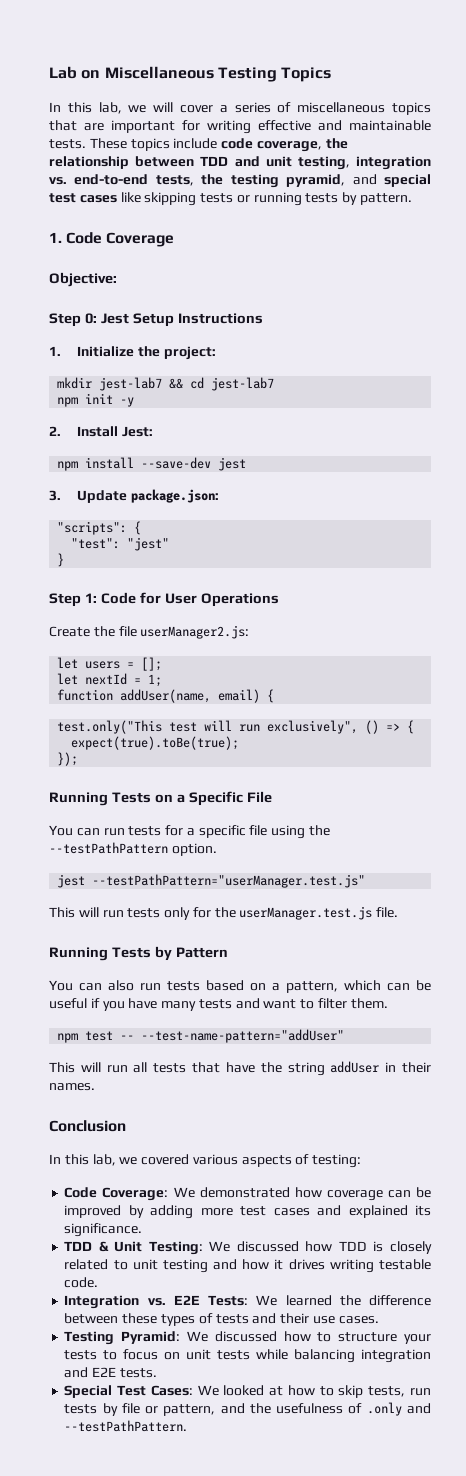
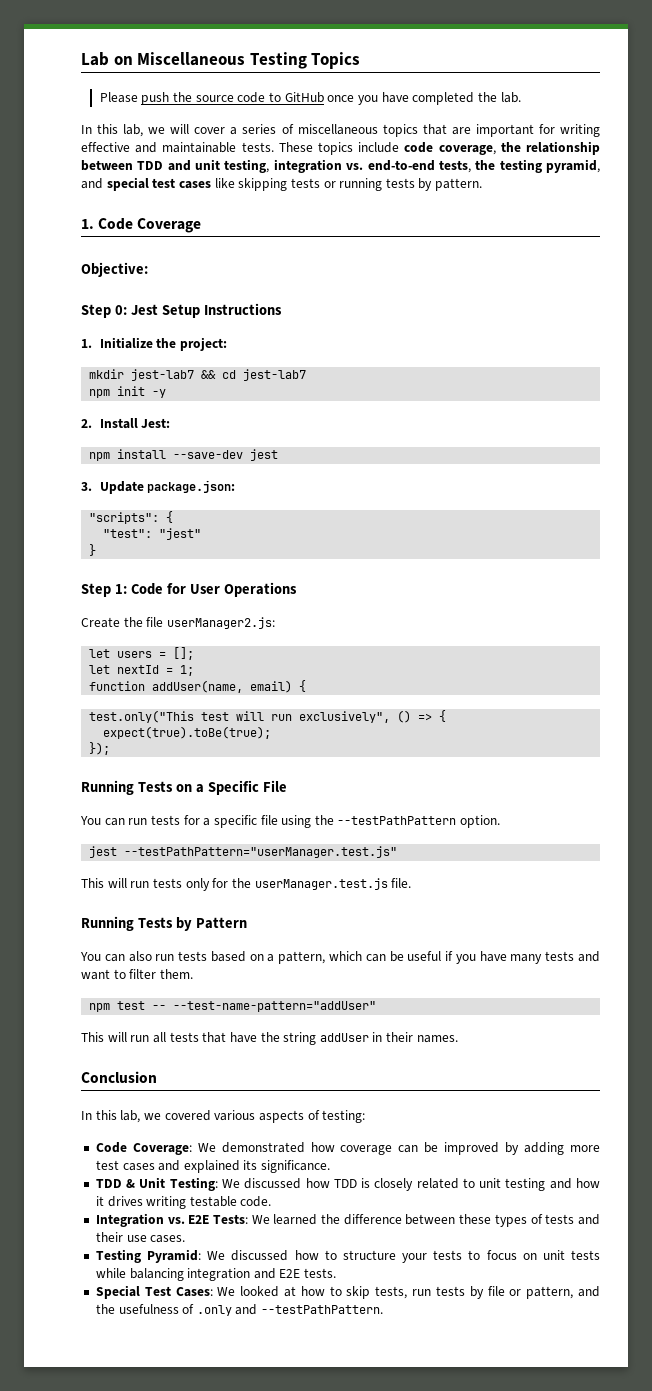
(332, 74) none -> [99,92,521,105] // Please push the source code to GitHub once you have completed the lab.

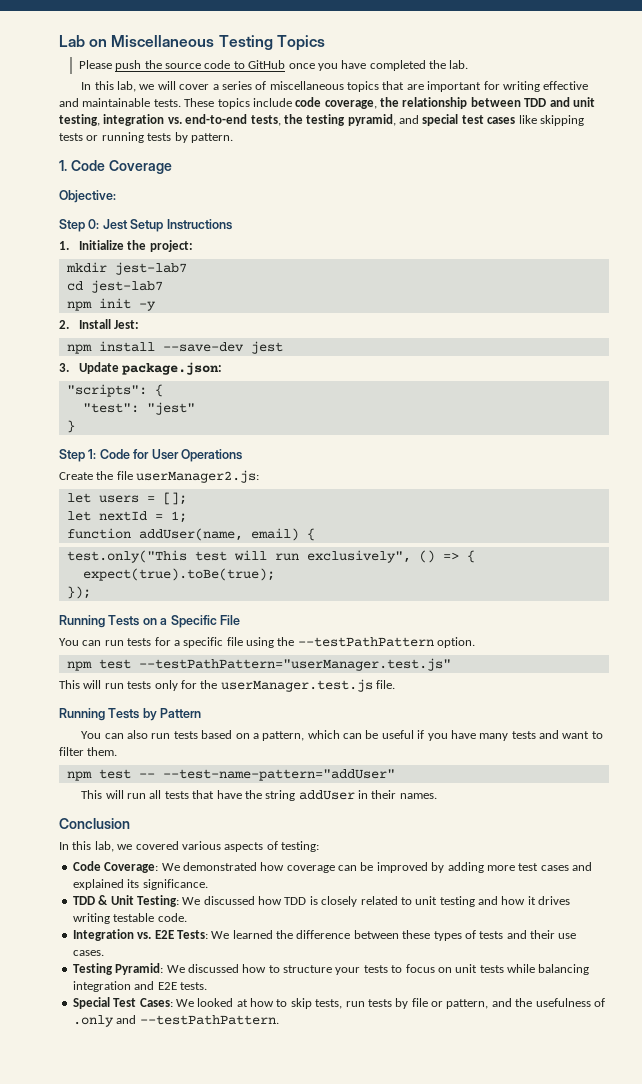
[201,370,217,379] && -> (187, 268) //
[89,846,118,858] jest -> [66,659,131,671] npm test

